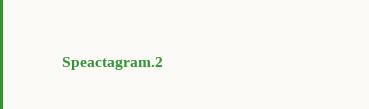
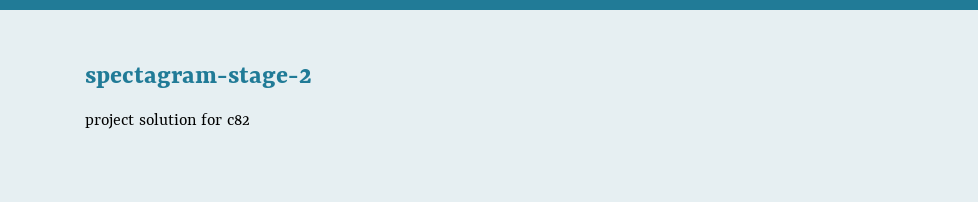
[62,57,163,70] Speactagram.2 -> [85,67,312,88] [85,113,251,129] spectagram-stage-2 // project solution for c82

